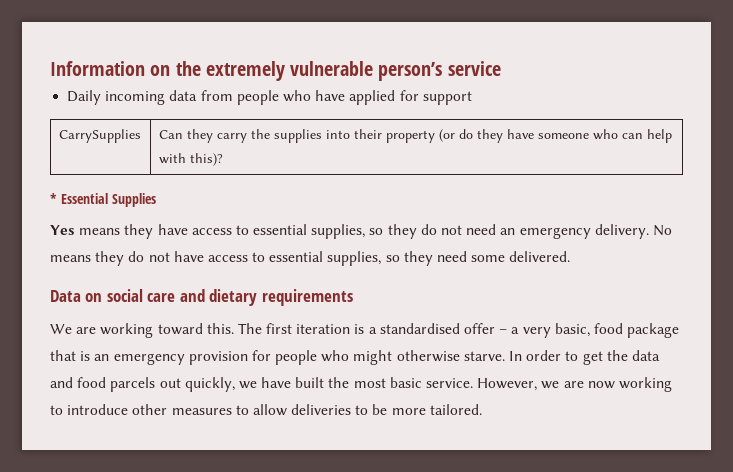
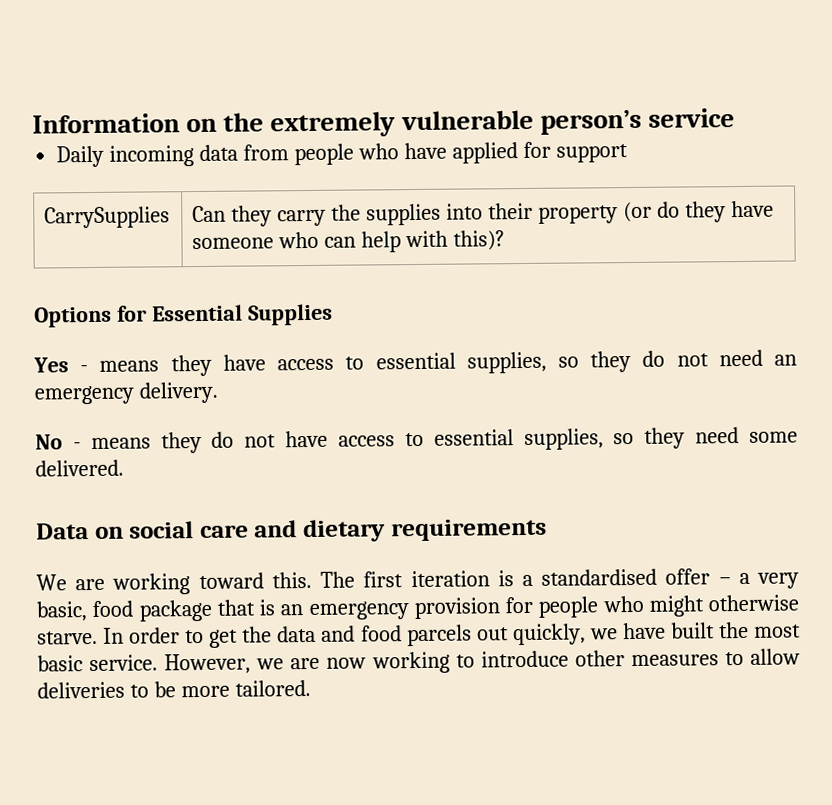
[50,193,57,204] * -> [34,305,147,328] Options for
(75, 230) none -> [80,365,89,373] -
[652,225,672,236] No -> [35,434,81,450] // No -

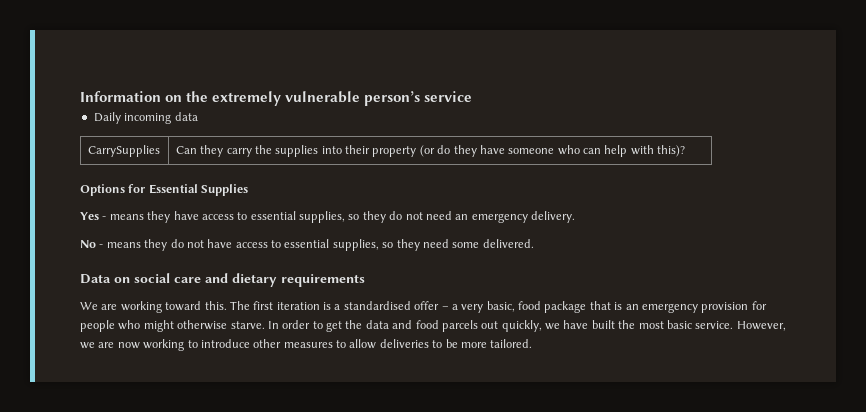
[243,141,628,166] from people who have applied for support -> (198, 116) none

